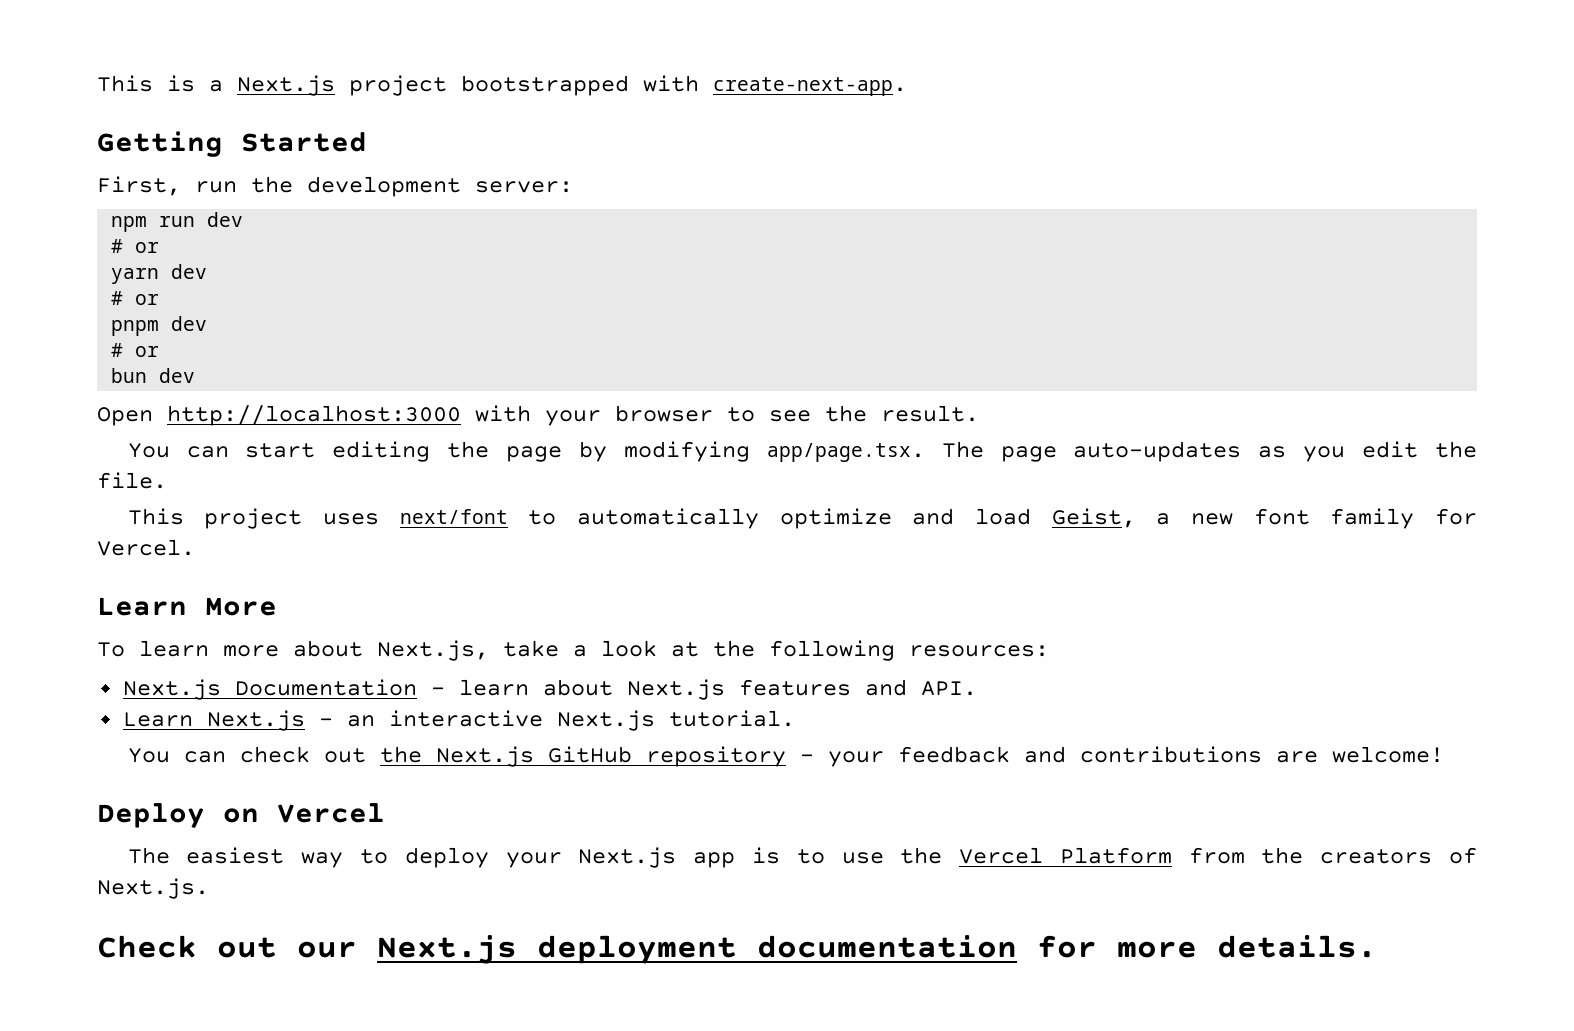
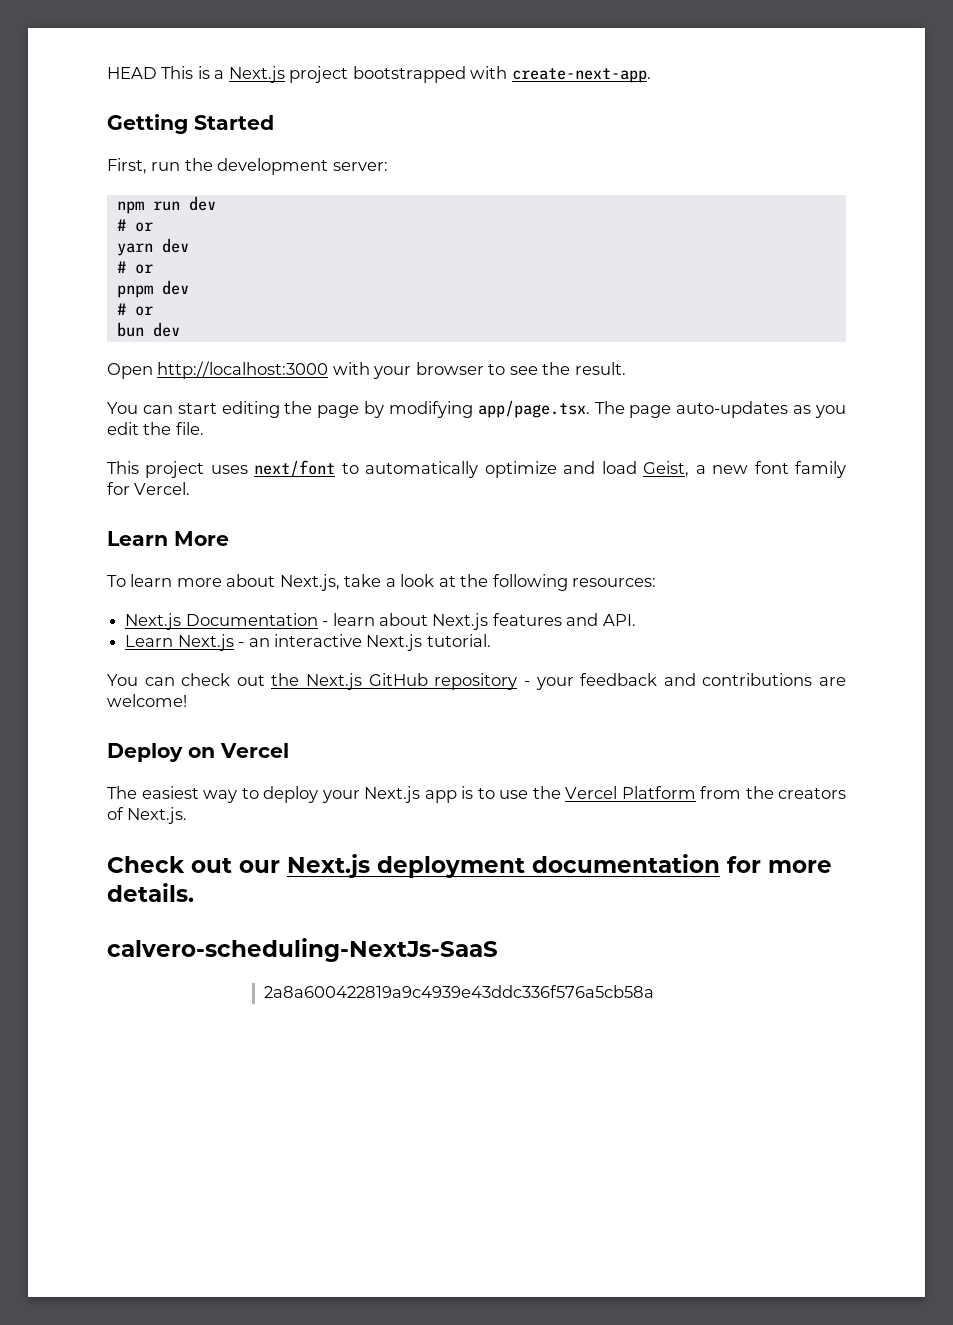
(97, 83) none -> [107,67,157,79] HEAD
(1377, 946) none -> [107,938,498,962] [264,985,655,998] // calvero-scheduling-NextJs-SaaS // 2a8a600422819a9c4939e43ddc336f576a5cb58a

